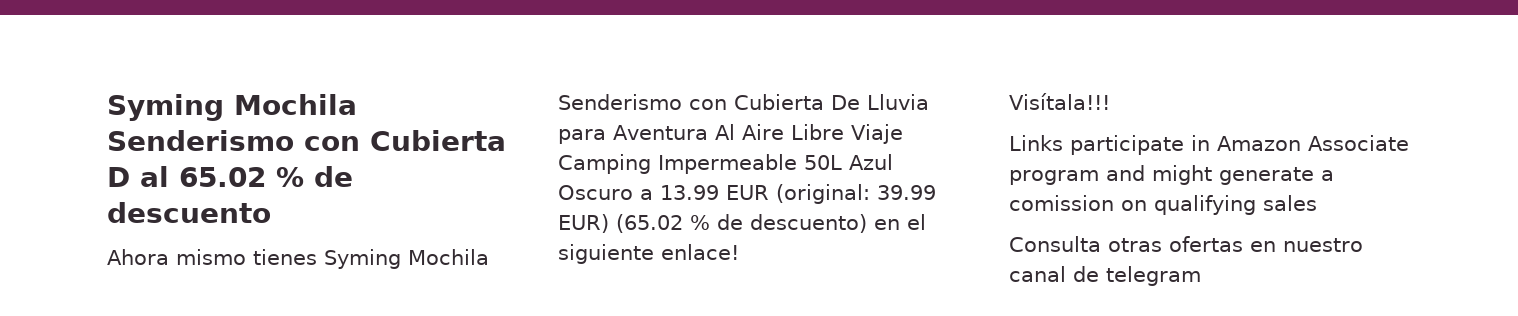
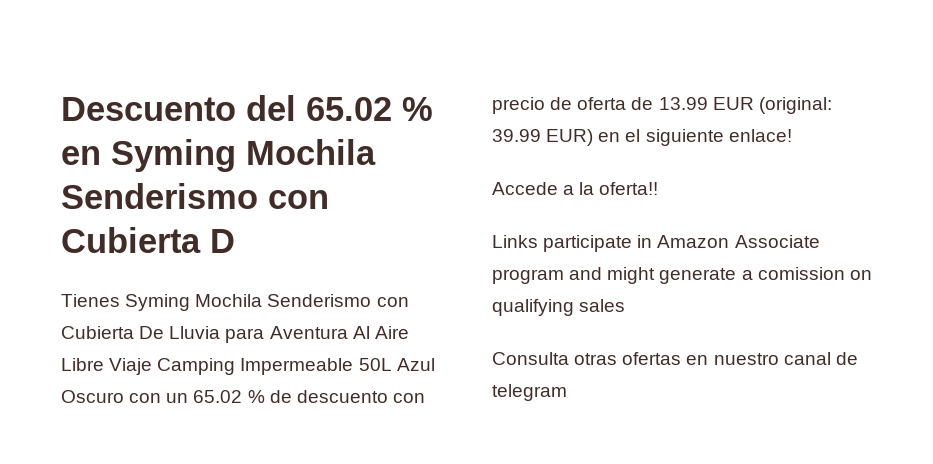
(107, 107) none -> [61,95,433,121] [61,146,101,165] Descuento del 65.02 % en
[140,166,353,187] [107,202,271,223] [107,249,317,265] al 65.02 % de descuento // Ahora mismo tienes -> [61,294,120,307] // Tienes
[640,189,653,200] a -> [129,390,425,403] [492,97,654,114] con un 65.02 % de descuento con precio de oferta de
[616,214,867,233] (65.02 % de descuento) -> (594, 137) none
[1009,93,1110,110] Visítala!!! -> [492,182,659,195] Accede a la oferta!!

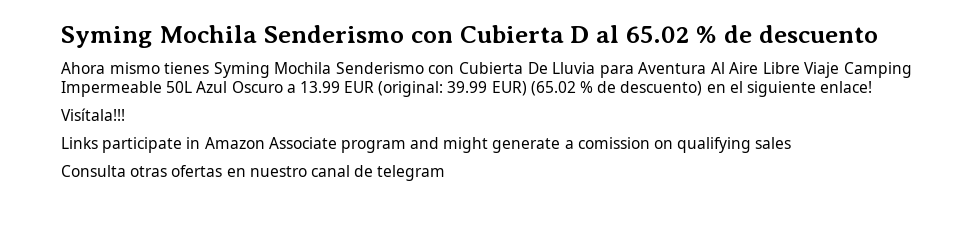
[61,95,433,121] [61,146,101,165] Descuento del 65.02 % en -> (61, 37) none
[61,294,120,307] // Tienes -> [596,25,878,43] [61,62,210,74] al 65.02 % de descuento // Ahora mismo tienes
[129,390,425,403] [492,97,654,114] con un 65.02 % de descuento con precio de oferta de -> [286,84,296,93] a
(594, 137) none -> [530,81,703,96] (65.02 % de descuento)
[492,182,659,195] Accede a la oferta!! -> [61,108,125,121] Visítala!!!

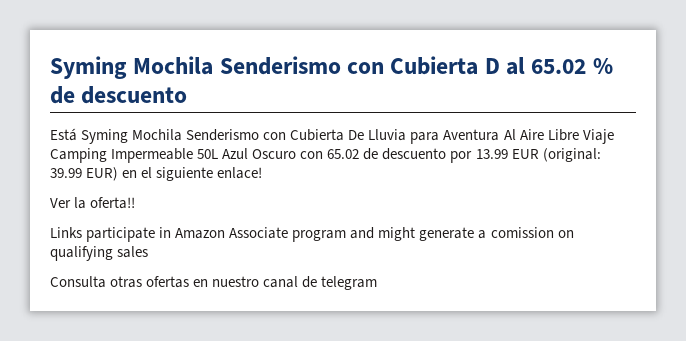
[61,62,210,74] Ahora mismo tienes -> [50,128,77,141] Está
[286,84,296,93] a -> [300,148,473,163] con 65.02 de descuento por
[530,81,703,96] (65.02 % de descuento) -> (119, 174) none
[61,108,125,121] Visítala!!! -> [50,197,136,209] Ver la oferta!!

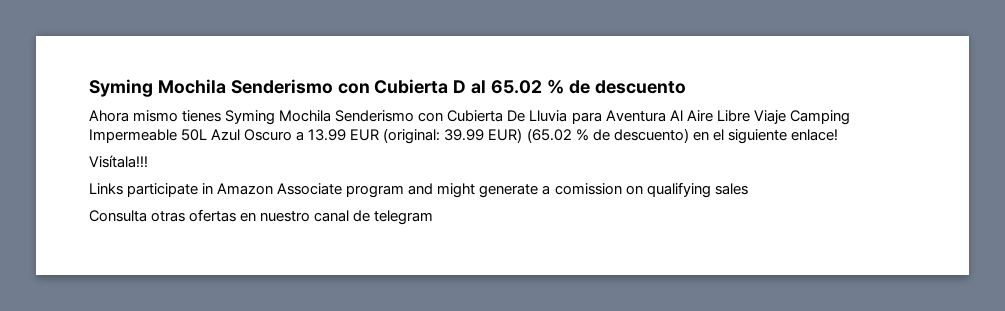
[50,128,77,141] Está -> [89,110,222,122] Ahora mismo tienes
[300,148,473,163] con 65.02 de descuento por -> [296,131,305,141] a
(119, 174) none -> [526,128,689,143] (65.02 % de descuento)
[50,197,136,209] Ver la oferta!! -> [89,155,148,168] Visítala!!!

